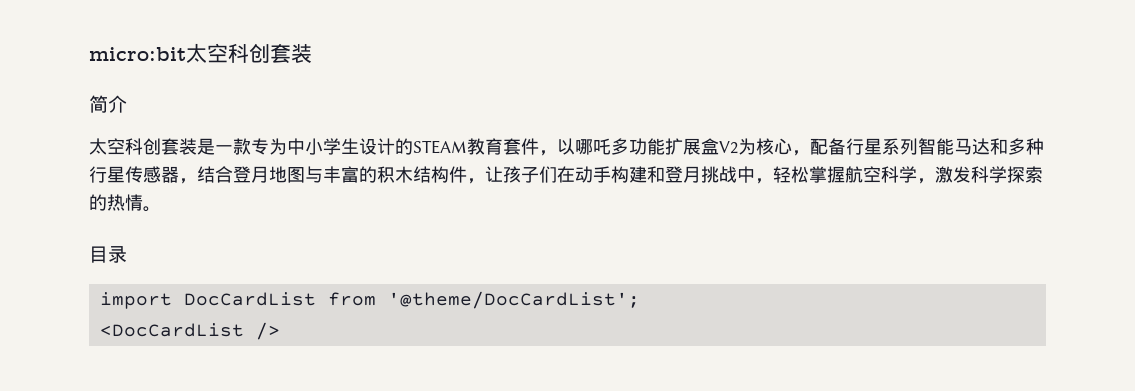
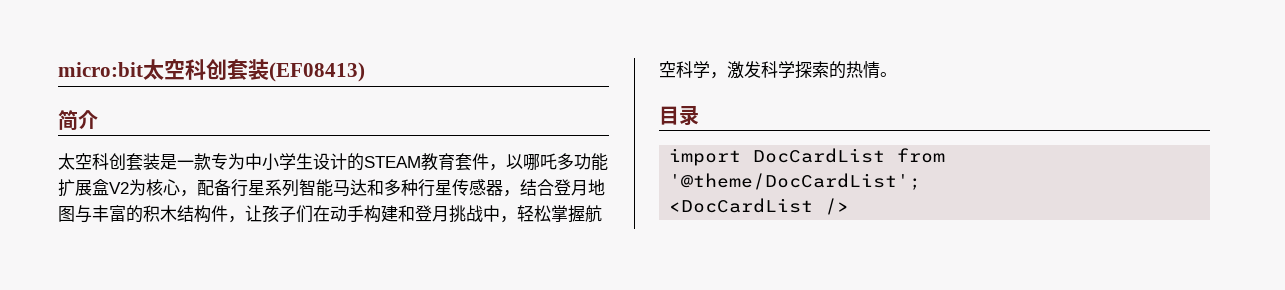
(312, 53) none -> [269,62,365,82] (EF08413)

